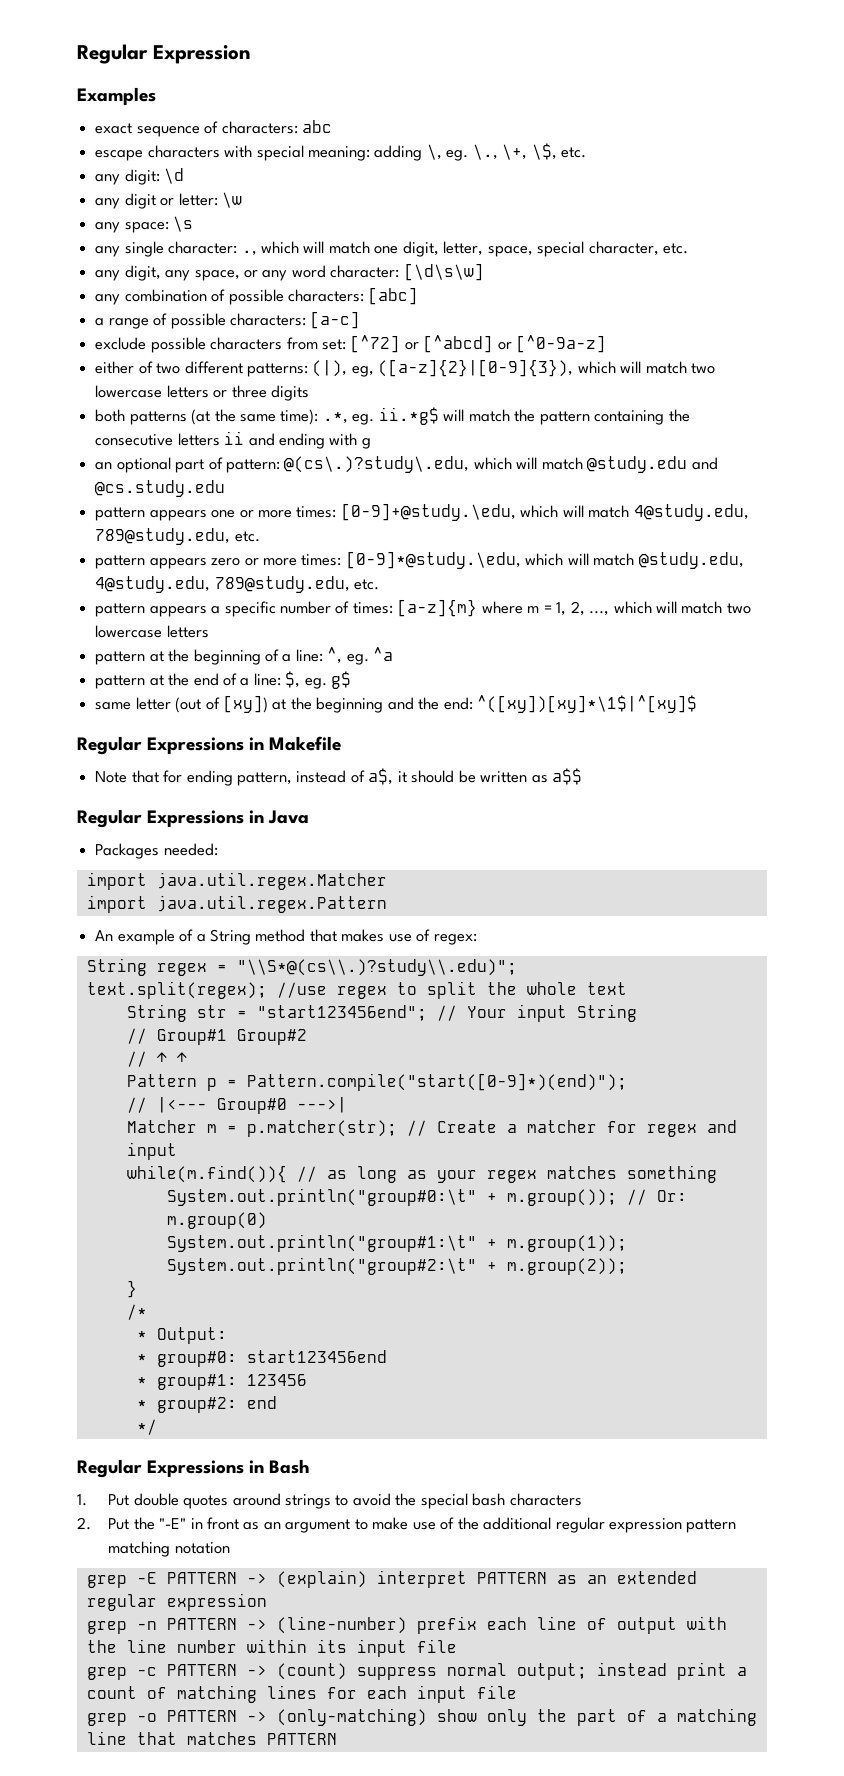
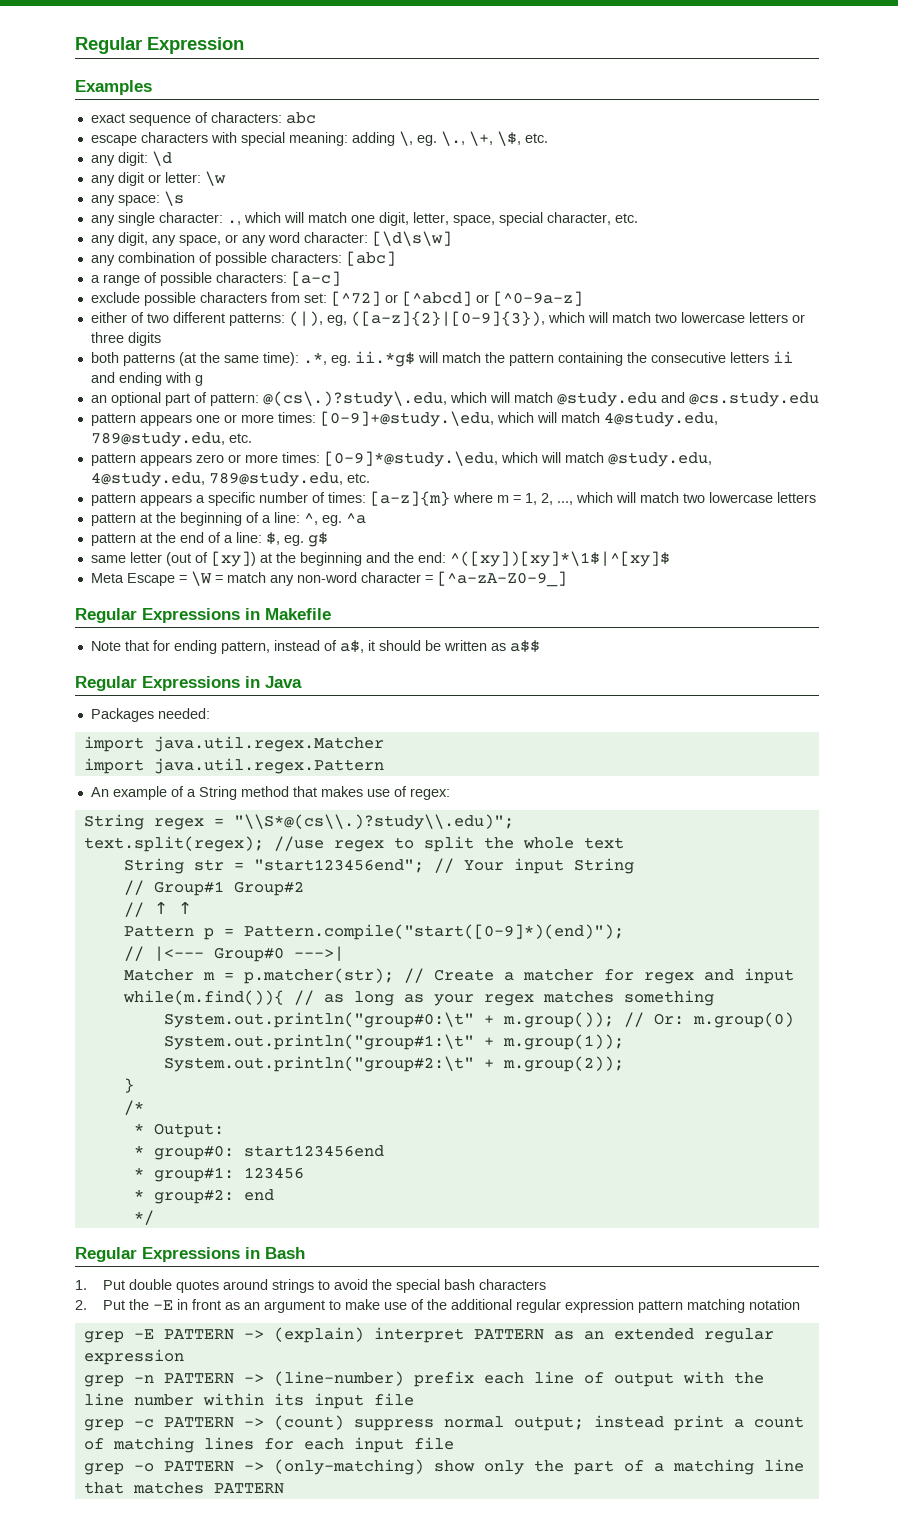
(698, 704) none -> [90,571,567,587] // Meta Escape = \W = match any non-word character = [^a-zA-Z0-9_]
[159,1518,187,1529] "-E" -> [152,1300,173,1310] -E

